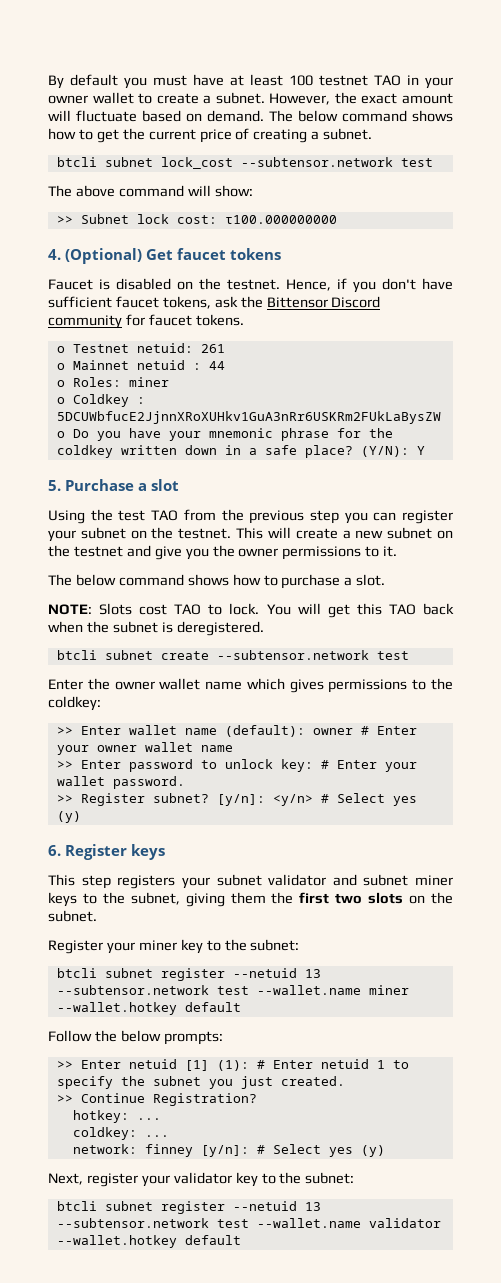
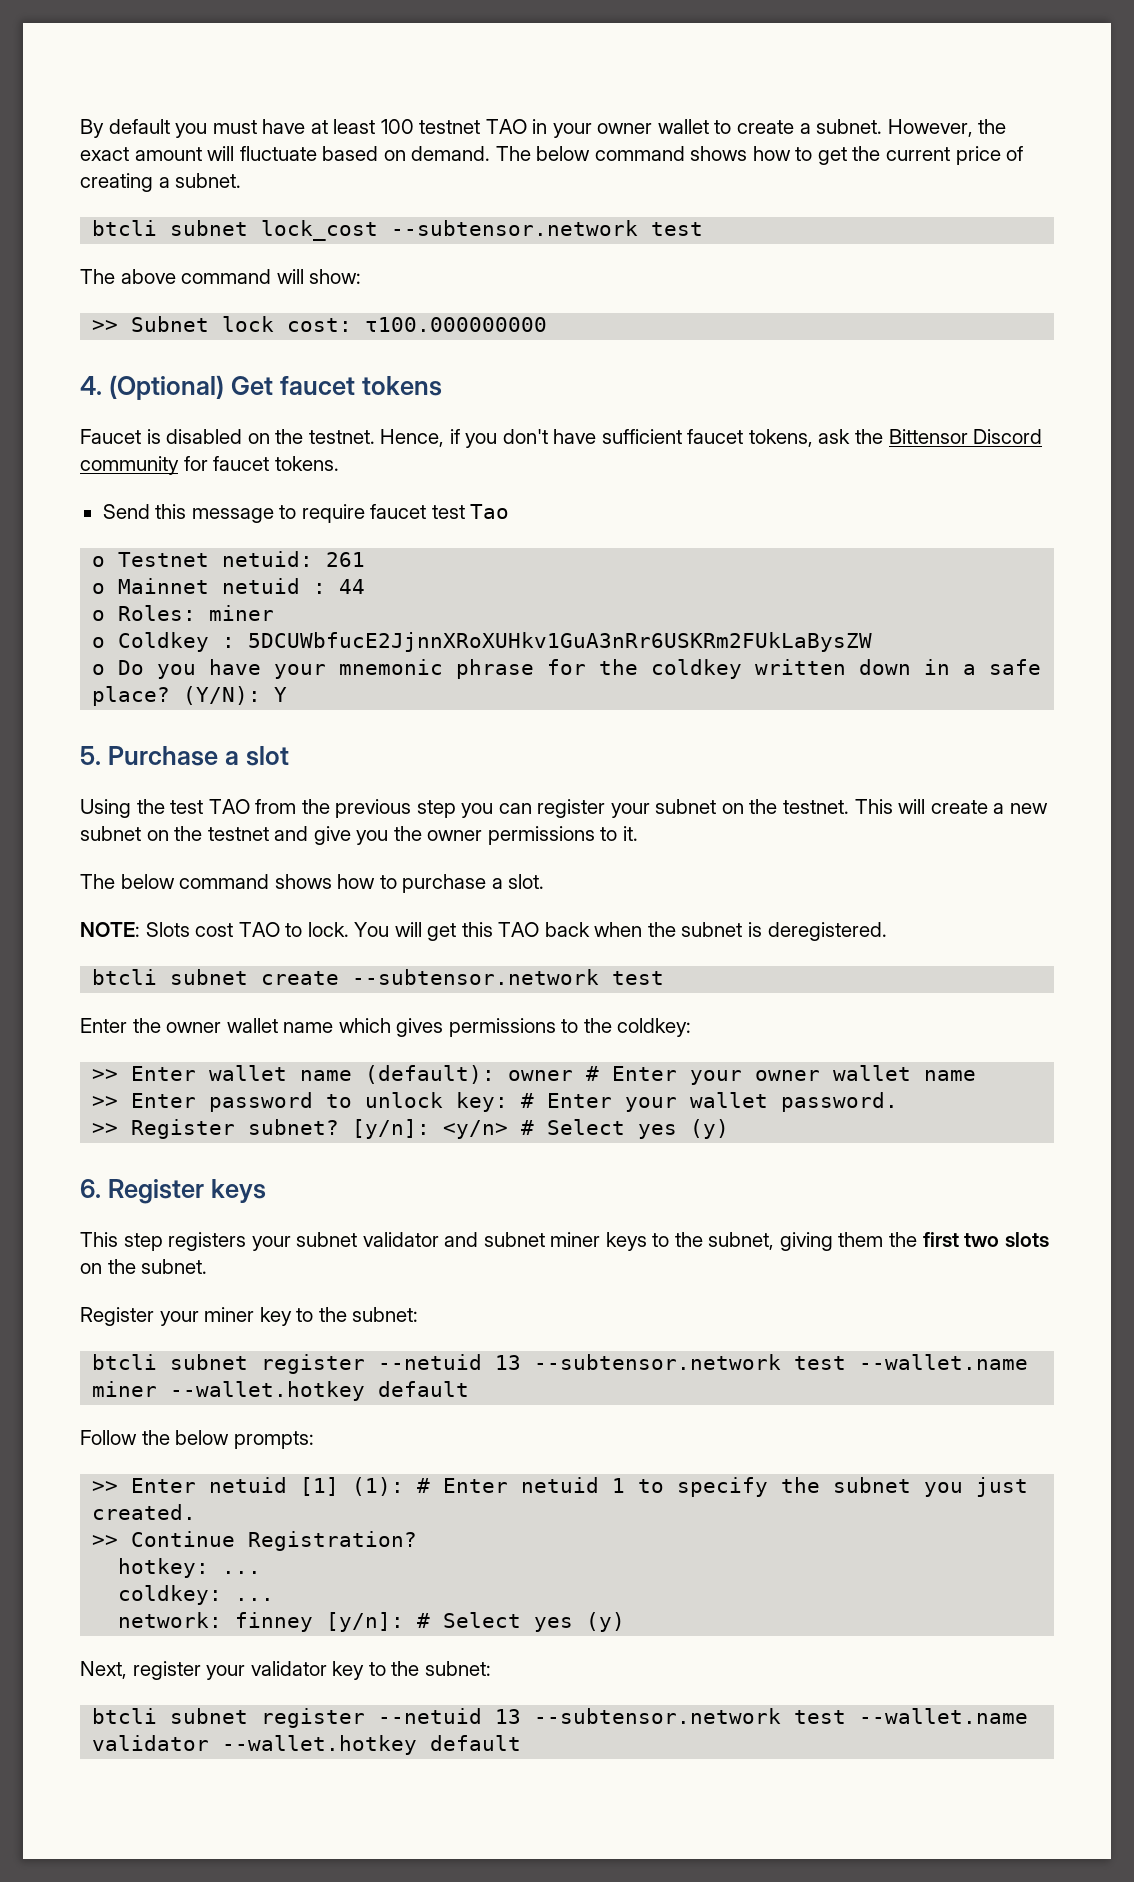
(244, 320) none -> [102,504,510,523] // Send this message to require faucet test Tao

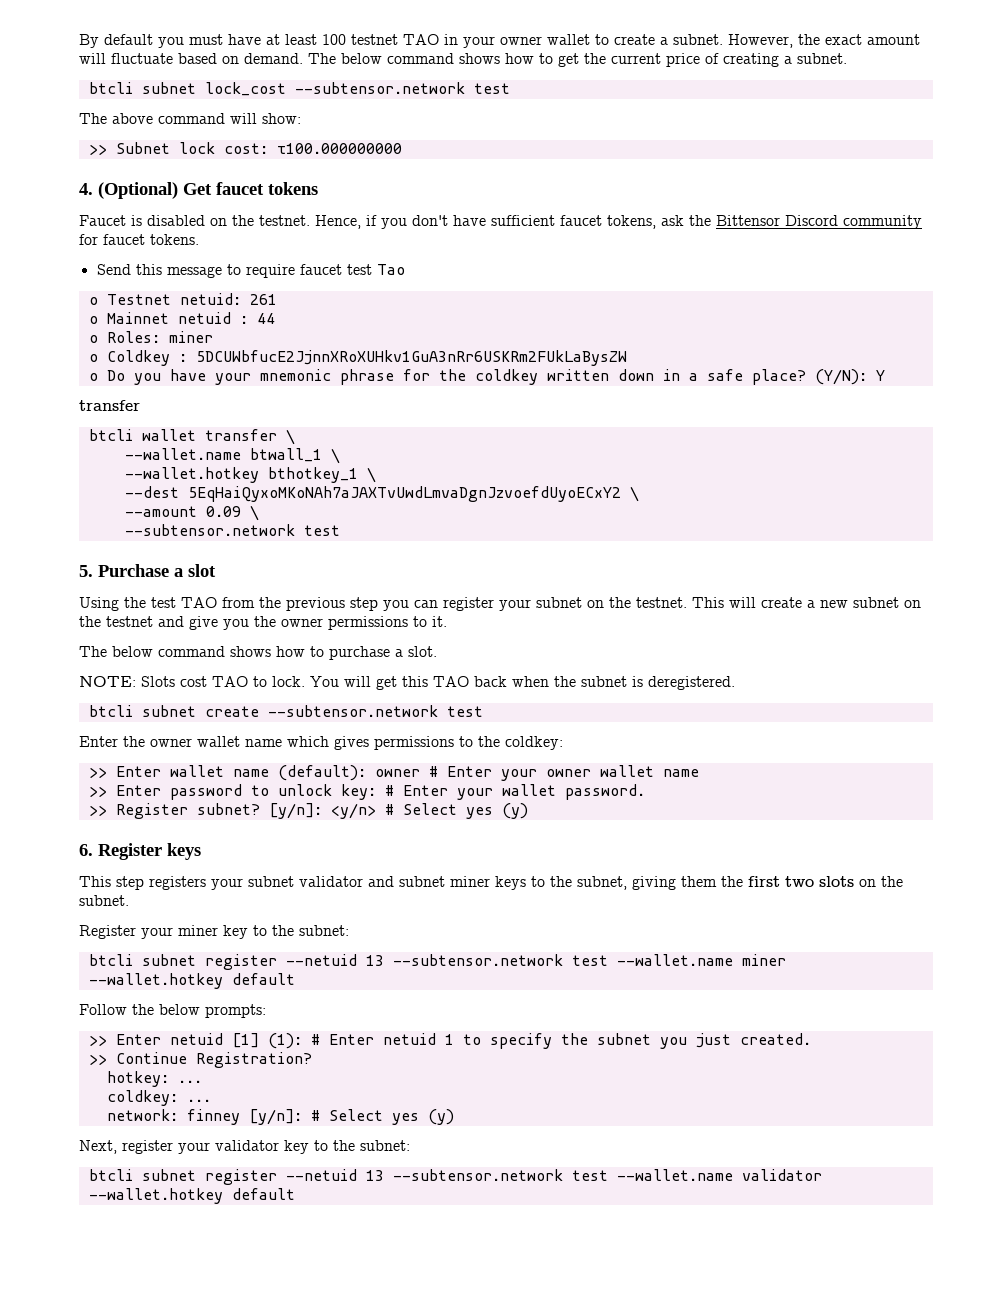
(288, 694) none -> [79,400,140,411] [88,429,295,445] [124,448,340,464] [124,467,376,483] [124,486,639,502] [124,505,259,521] [124,524,340,536] // transfer // btcli wallet transfer \ // --wallet.name btwall_1 \ // --wallet.hotkey bthotkey_1 \ // --dest 5EqHaiQyxoMKoNAh7aJAXTvUwdLmvaDgnJzvoefdUyoECxY2 \ // --amount 0.09 \ // --subtensor.network test

